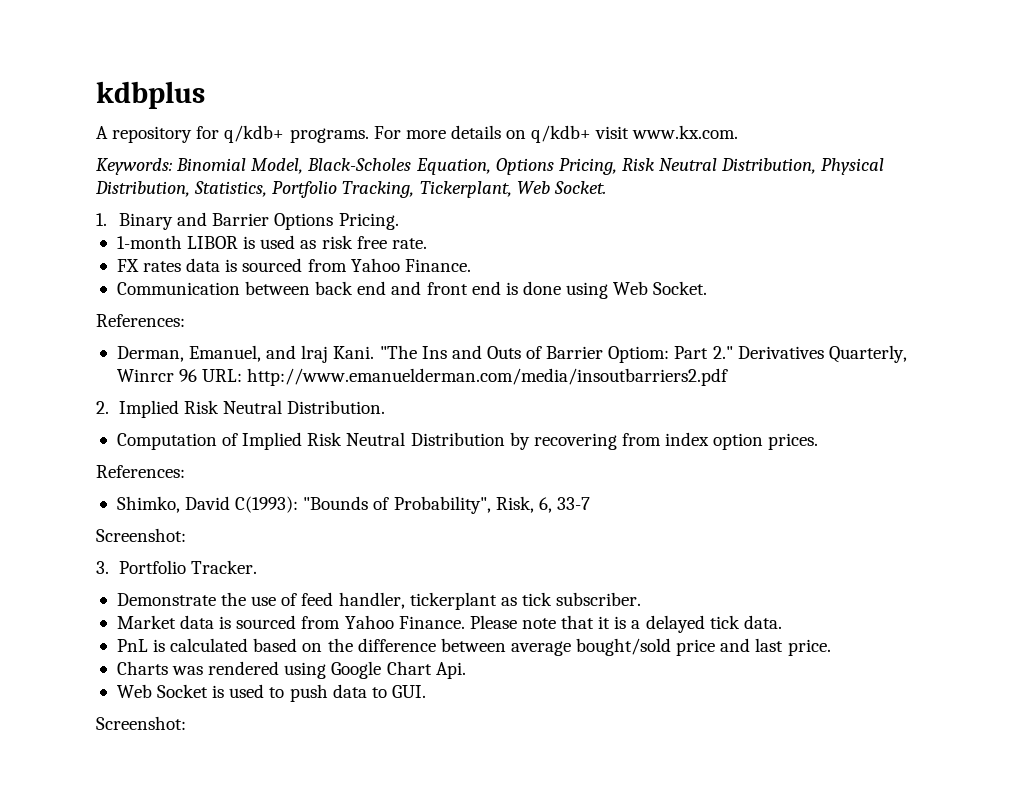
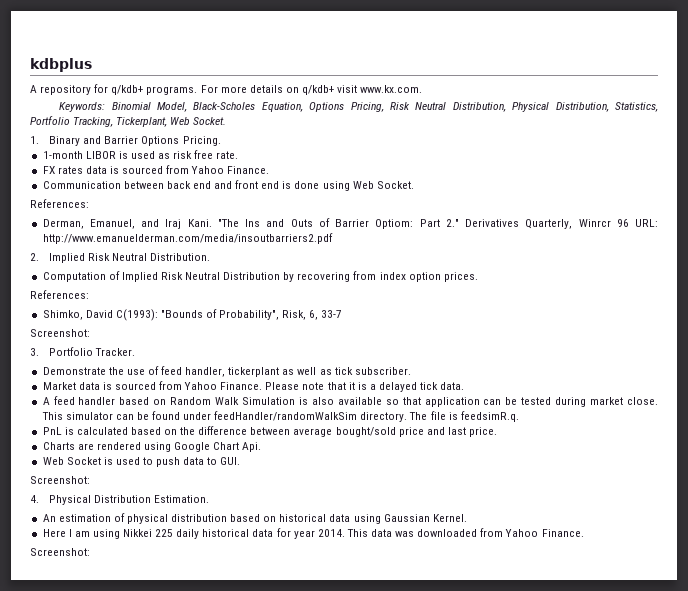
(517, 601) none -> [297,367,332,375] well as
(782, 622) none -> [42,396,659,407] [41,411,519,422] // A feed handler based on Random Walk Simulation is also available so that application can be tested during market close. This simulator can be found under feedHandler/randomWalkSim directory. The file is feedsimR.q.
[172,666,204,675] was -> [77,443,94,450] are
(186, 723) none -> [30,495,210,505] [42,513,467,524] [42,528,584,539] [30,548,90,556] // 4. Physical Distribution Estimation. // An estimation of physical distribution based on historical data using Gaussian Kernel. // Here I am using Nikkei 225 daily historical data for year 2014. This data was downloaded from Yahoo Finance. // Screenshot:

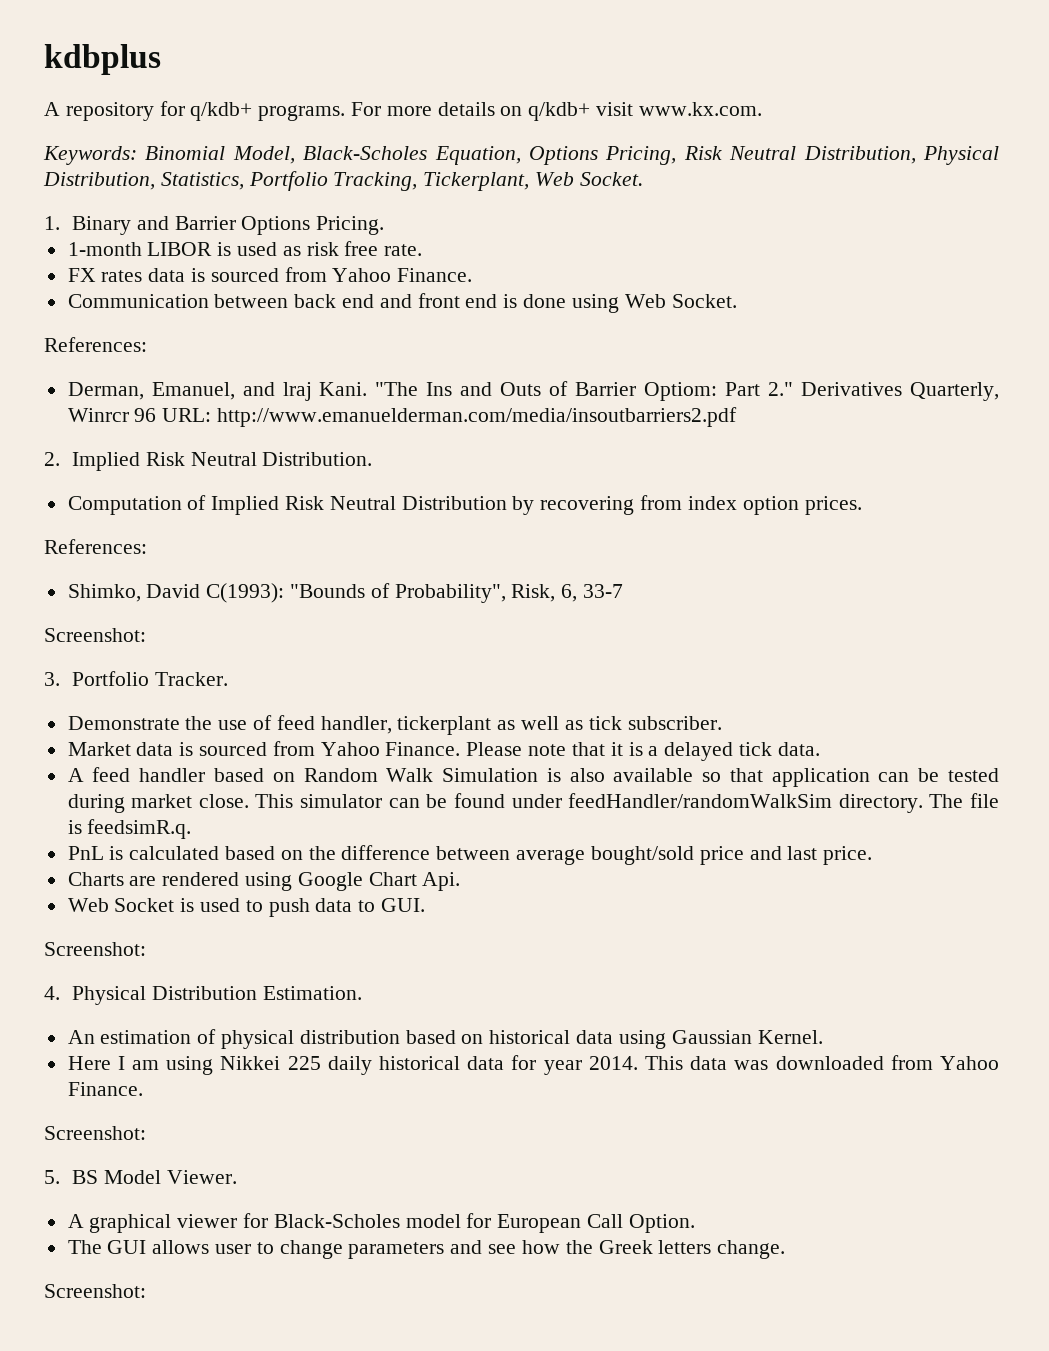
(90, 552) none -> [44,1170,237,1184] [67,1213,695,1233] [67,1240,786,1259] [44,1284,146,1298] // 5. BS Model Viewer. // A graphical viewer for Black-Scholes model for European Call Option. // The GUI allows user to change parameters and see how the Greek letters change. // Screenshot:

